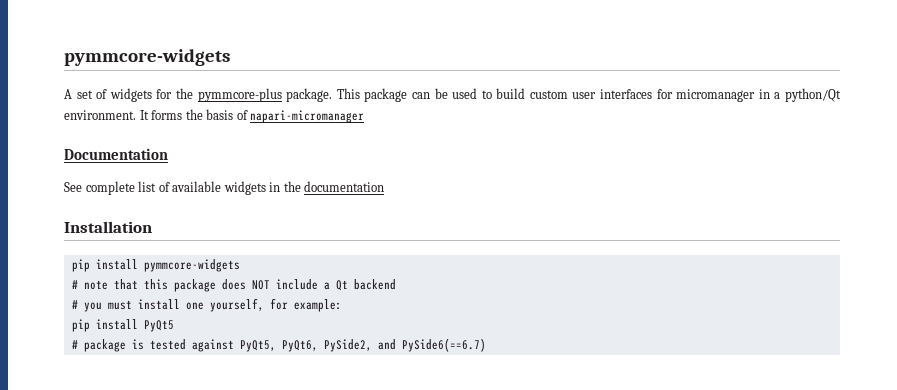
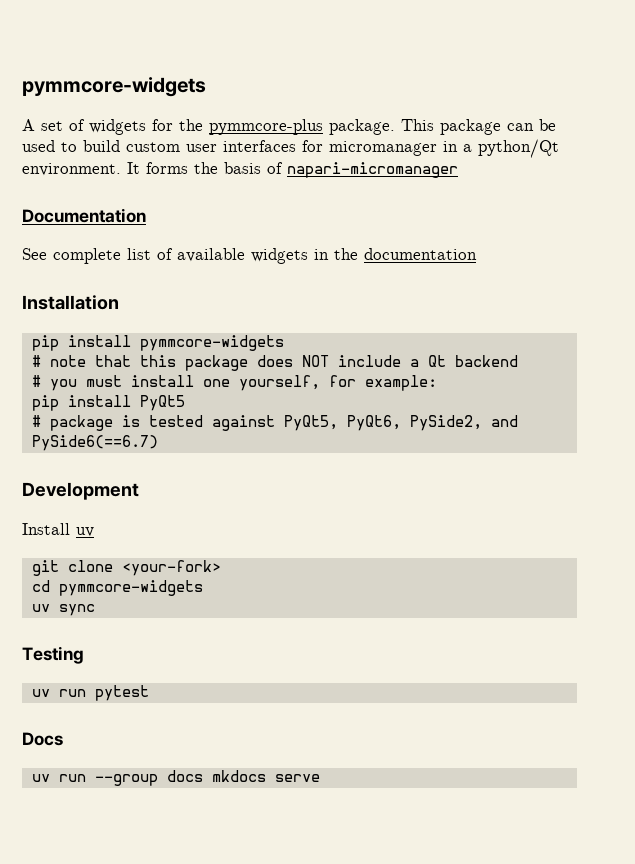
(486, 345) none -> [22,482,139,500] [22,523,94,537] [31,560,221,576] [31,580,203,596] [31,604,95,616] [22,646,84,664] [31,685,149,701] [22,732,63,746] [31,770,320,786] // Development // Install uv // git clone <your-fork> // cd pymmcore-widgets // uv sync // Testing // uv run pytest // Docs // uv run --group docs mkdocs serve

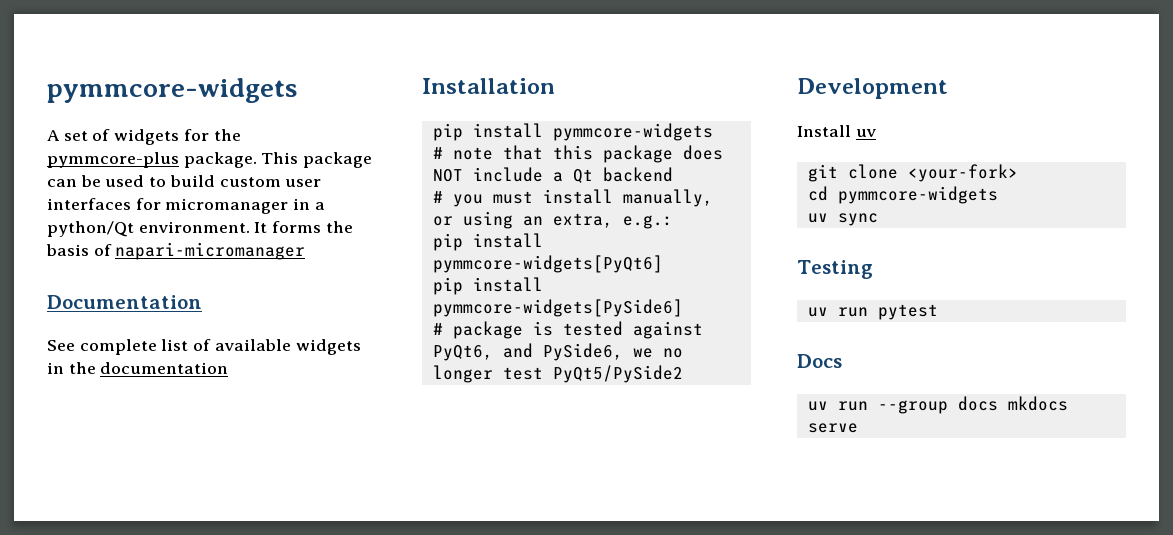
[202,375,437,391] [31,395,185,411] one yourself, for example: // pip install PyQt5 -> [622,189,713,207] [432,211,673,229] [432,233,543,251] [432,255,663,273] [432,277,543,295] [432,299,683,317] manually, or using an extra, e.g.: // pip install pymmcore-widgets[PyQt6] // pip install pymmcore-widgets[PySide6]
[283,415,518,431] [31,435,158,451] PyQt5, PyQt6, PySide2, and PySide6(==6.7) -> [432,343,683,361] [432,365,683,383] PyQt6, and PySide6, we no longer test PyQt5/PySide2

